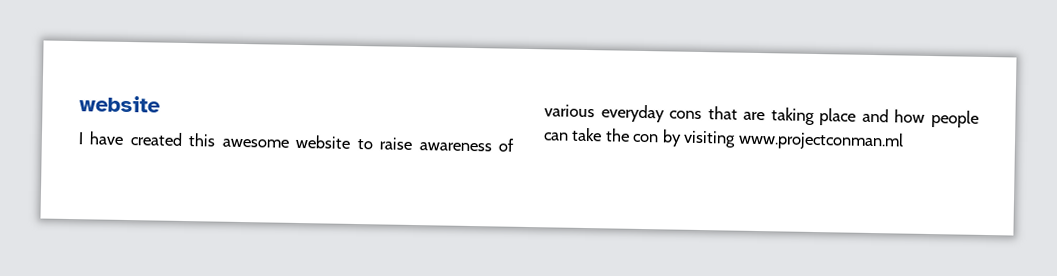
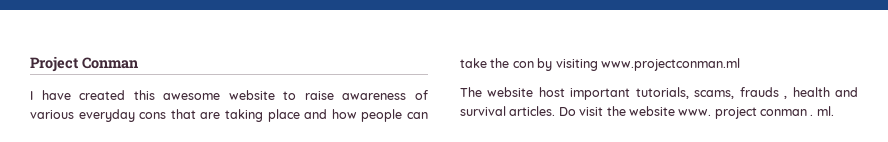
[79,95,161,113] website -> [30,56,138,72] Project Conman
(904, 140) none -> [460,87,858,100] [460,106,834,119] // The website host important tutorials, scams, frauds , health and survival articles. Do visit the website www. project conman . ml.

